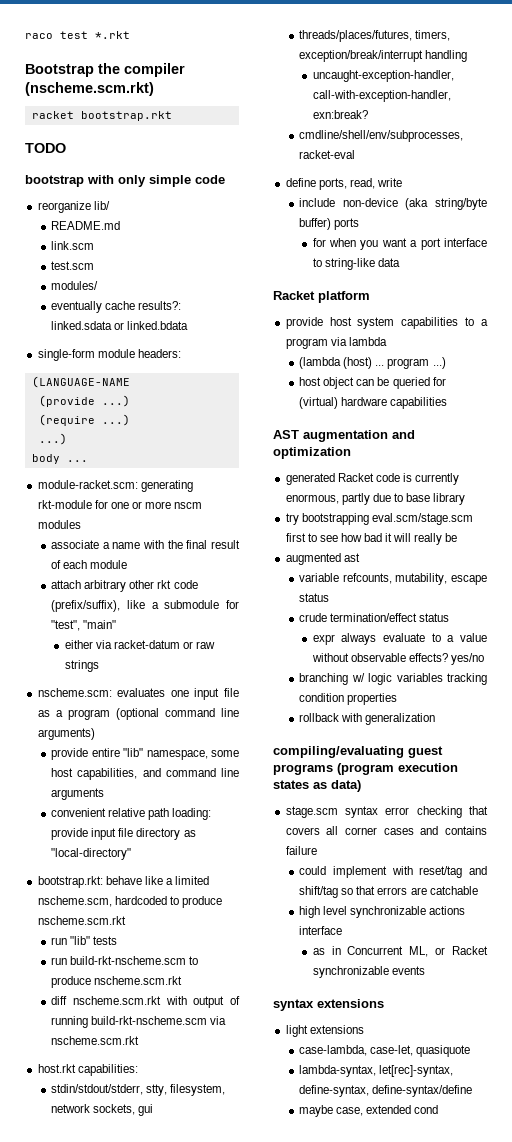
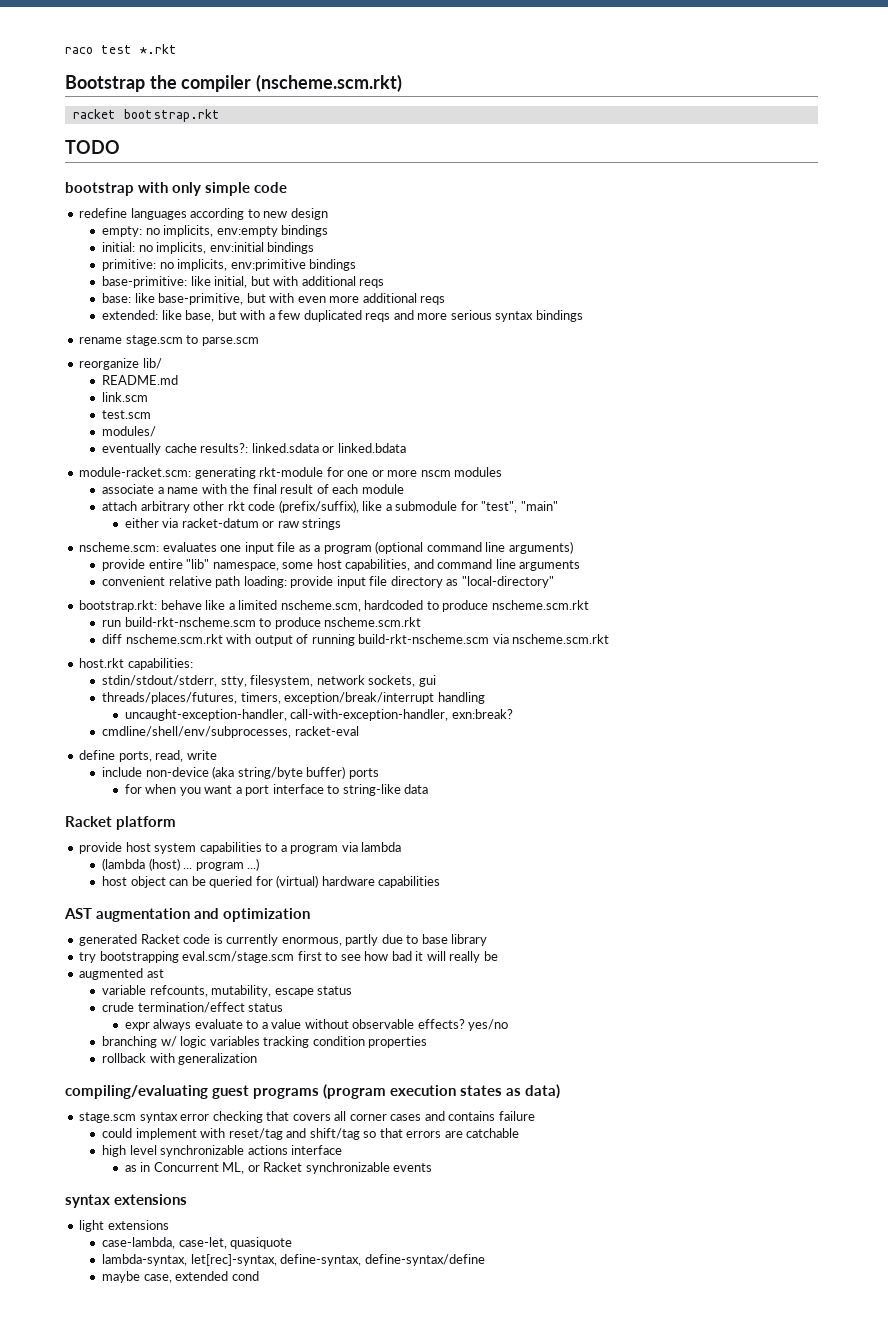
(225, 179) none -> [79,208,328,220] [102,225,329,237] [102,242,315,254] [102,259,357,271] [102,276,385,288] [102,293,446,305] [102,310,583,322] [79,335,259,346] // redefine languages according to new design // empty: no implicits, env:empty bindings // initial: no implicits, env:initial bindings // primitive: no implicits, env:primitive bindings // base-primitive: like initial, but with additional reqs // base: like base-primitive, but with even more additional reqs // extended: like base, but with a few duplicated reqs and more serious syntax bindings // rename stage.scm to parse.scm
[37,349,181,361] [31,376,130,388] [38,395,130,407] [38,414,130,426] [38,433,67,445] [31,454,88,464] // single-form module headers: // (LANGUAGE-NAME // (provide ...) // (require ...) // ...) // body ... -> (406, 448) none
[51,936,118,945] // run "lib" tests -> (589, 605) none

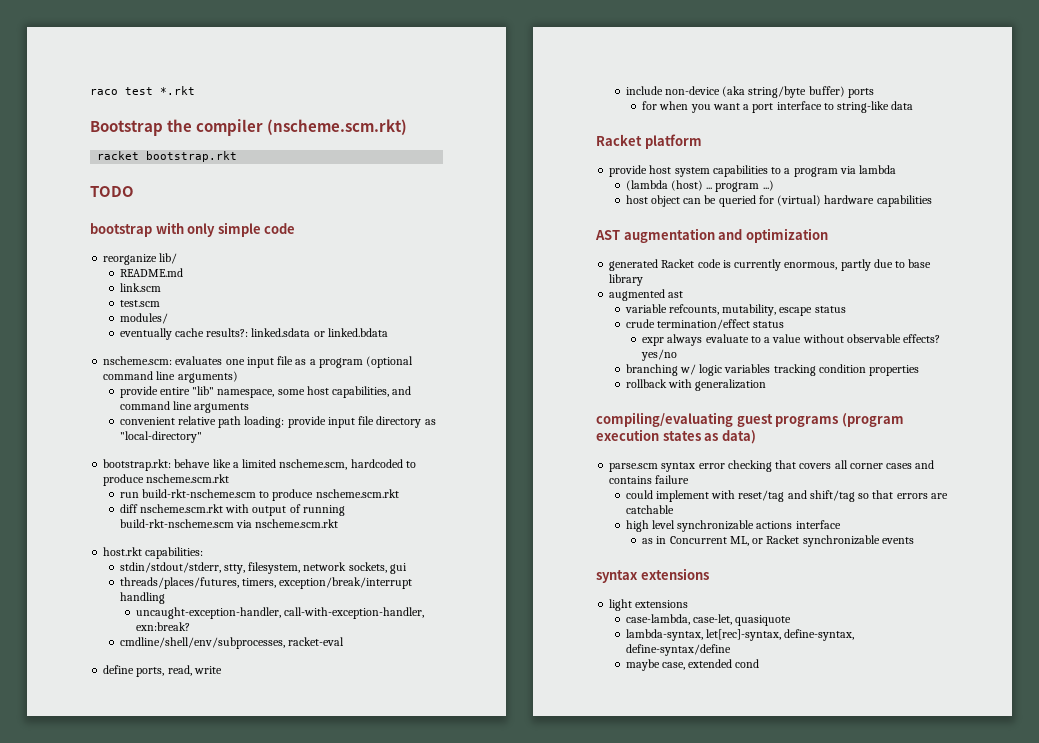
[79,208,328,220] [102,225,329,237] [102,242,315,254] [102,259,357,271] [102,276,385,288] [102,293,446,305] [102,310,583,322] [79,335,259,346] // redefine languages according to new design // empty: no implicits, env:empty bindings // initial: no implicits, env:initial bindings // primitive: no implicits, env:primitive bindings // base-primitive: like initial, but with additional reqs // base: like base-primitive, but with even more additional reqs // extended: like base, but with a few duplicated reqs and more serious syntax bindings // rename stage.scm to parse.scm -> (296, 228) none
[79,467,503,479] [102,484,404,494] [102,500,558,513] [124,518,342,530] // module-racket.scm: generating rkt-module for one or more nscm modules // associate a name with the final result of each module // attach arbitrary other rkt code (prefix/suffix), like a submodule for "test", "main" // either via racket-datum or raw strings -> (388, 332) none
[79,951,498,963] // try bootstrapping eval.scm/stage.scm first to see how bad it will really be -> (644, 280) none
[79,1112,137,1123] stage.scm -> [609,463,659,472] parse.scm

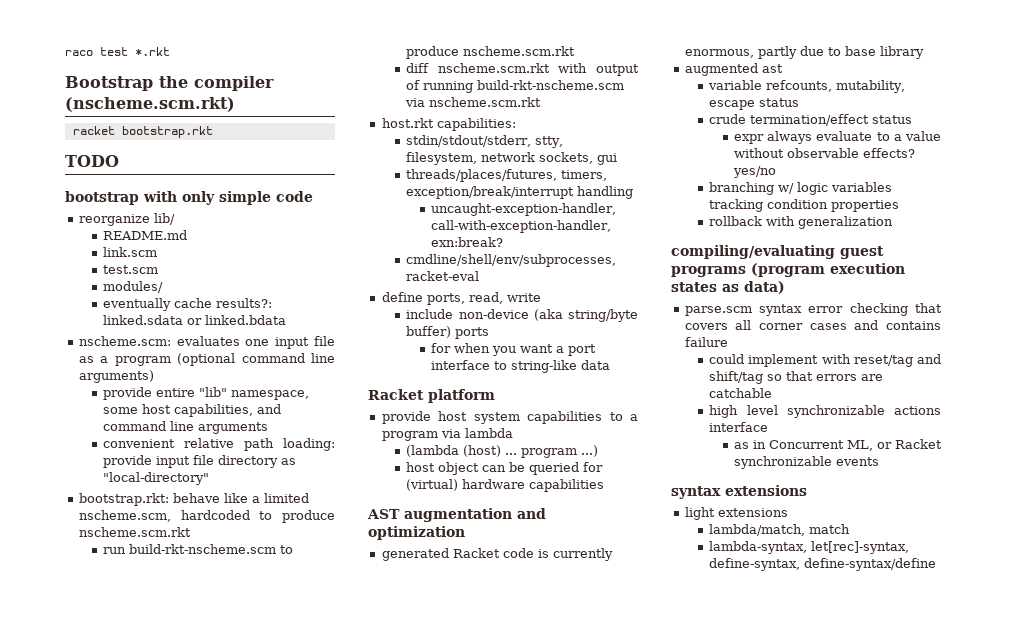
[625,614,792,626] case-lambda, case-let, quasiquote -> [709,524,851,536] lambda/match, match
[625,659,760,671] // maybe case, extended cond -> (937, 564) none

